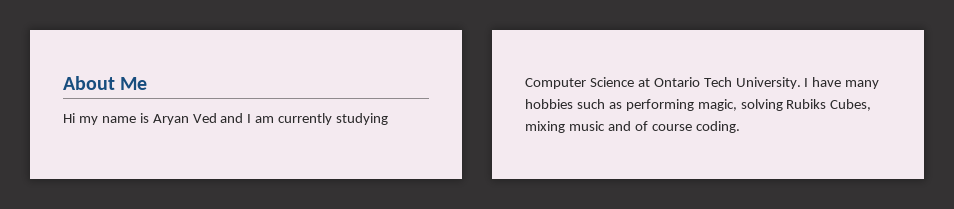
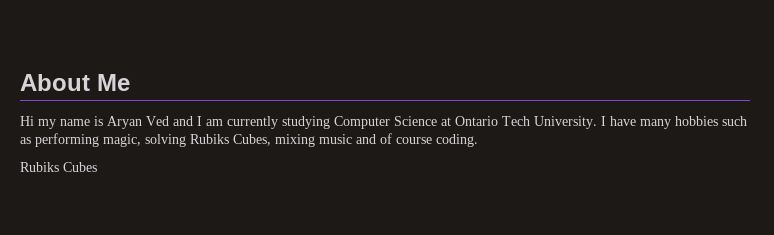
(740, 127) none -> [20,162,97,172] // Rubiks Cubes

